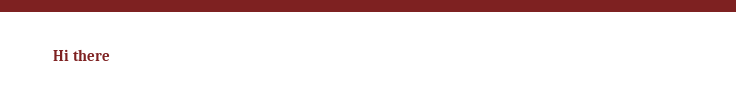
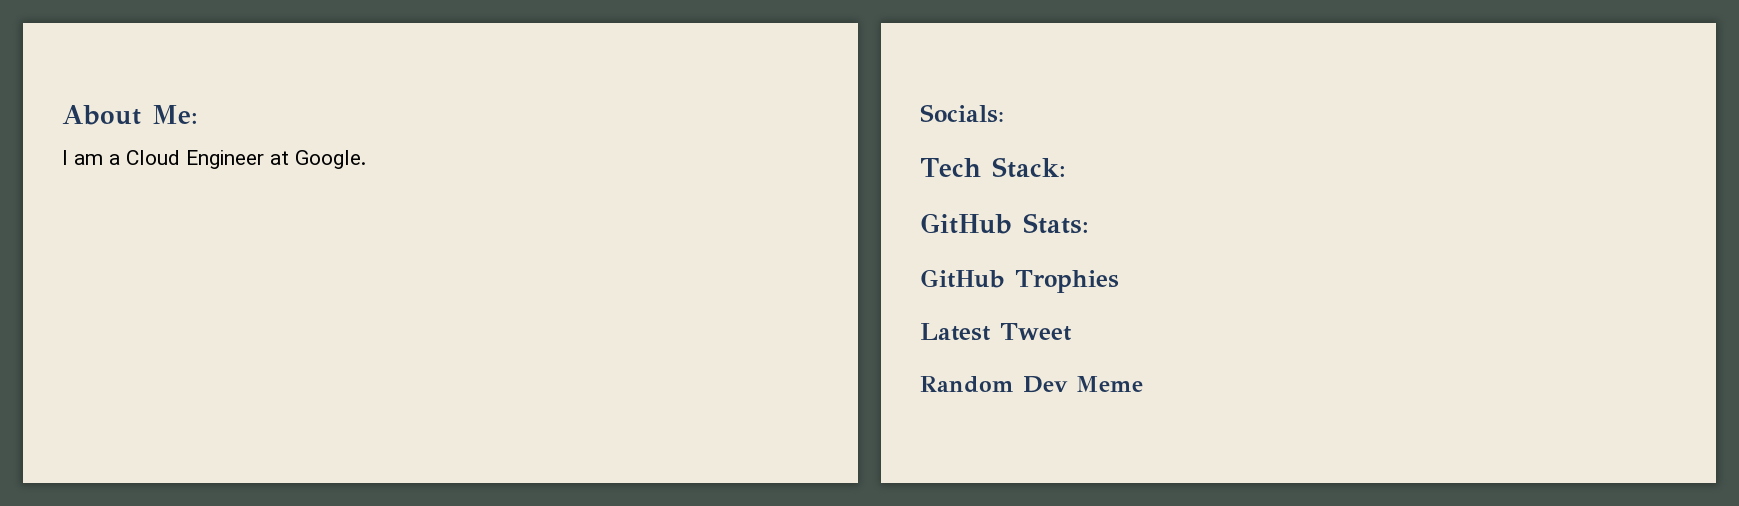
[53,49,110,61] Hi there -> [62,105,198,125] [62,150,366,169] [920,104,1004,123] [920,157,1066,178] [920,213,1089,234] [920,269,1119,293] [920,323,1072,341] [920,376,1143,393] About Me: // I am a Cloud Engineer at Google. // Socials: // Tech Stack: // GitHub Stats: // GitHub Trophies // Latest Tweet // Random Dev Meme

